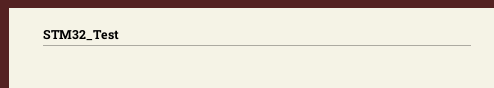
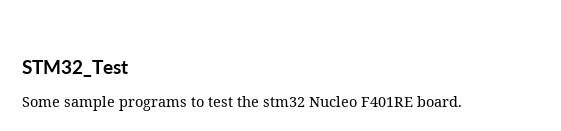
(119, 35) none -> [22,96,462,111] // Some sample programs to test the stm32 Nucleo F401RE board.

